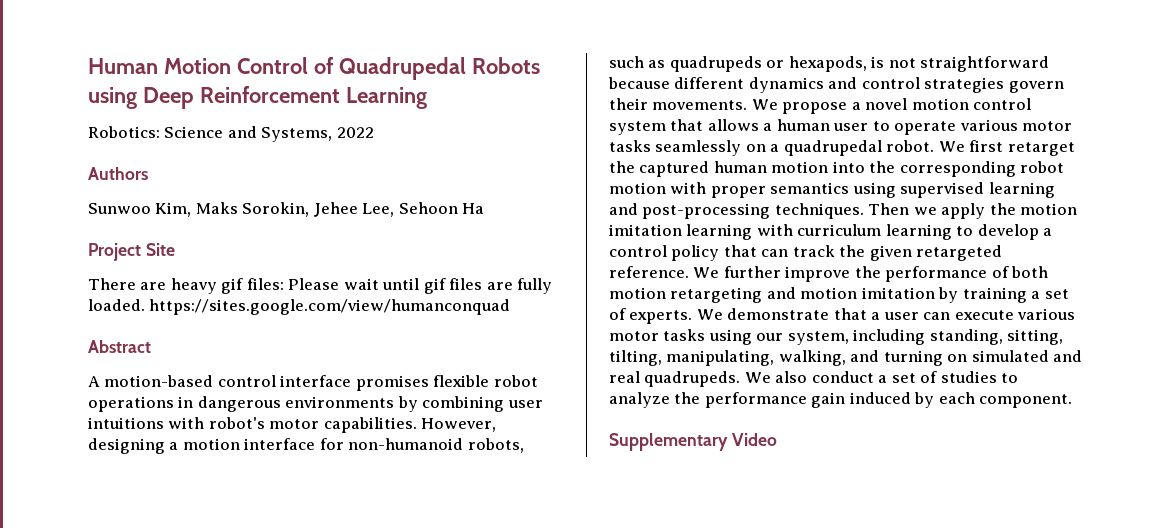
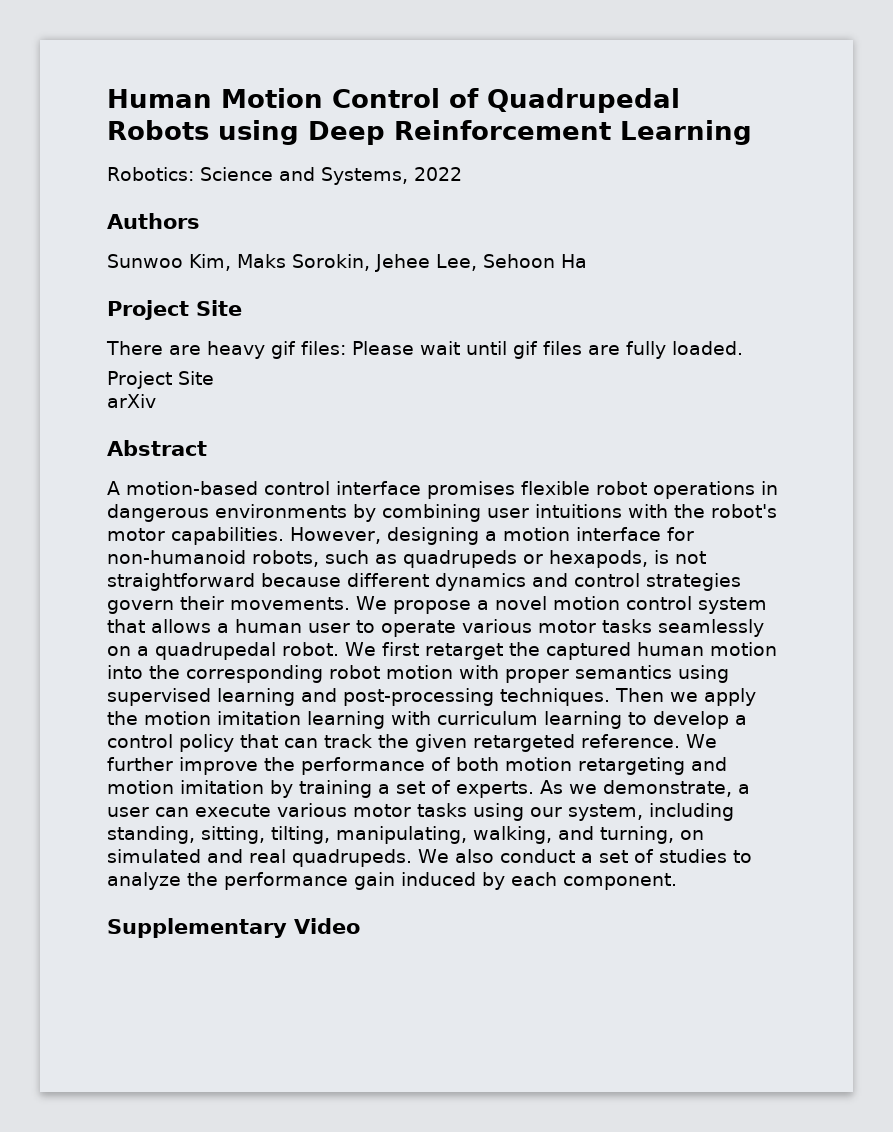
[149,299,511,315] https://sites.google.com/view/humanconquad -> [107,371,214,389] [107,394,156,408] // Project Site // arXiv
(205, 423) none -> [674,504,705,518] the
[696,308,867,320] We demonstrate that -> [540,780,732,797] As we demonstrate,
[883,350,943,366] turning -> [600,826,674,844] turning,

